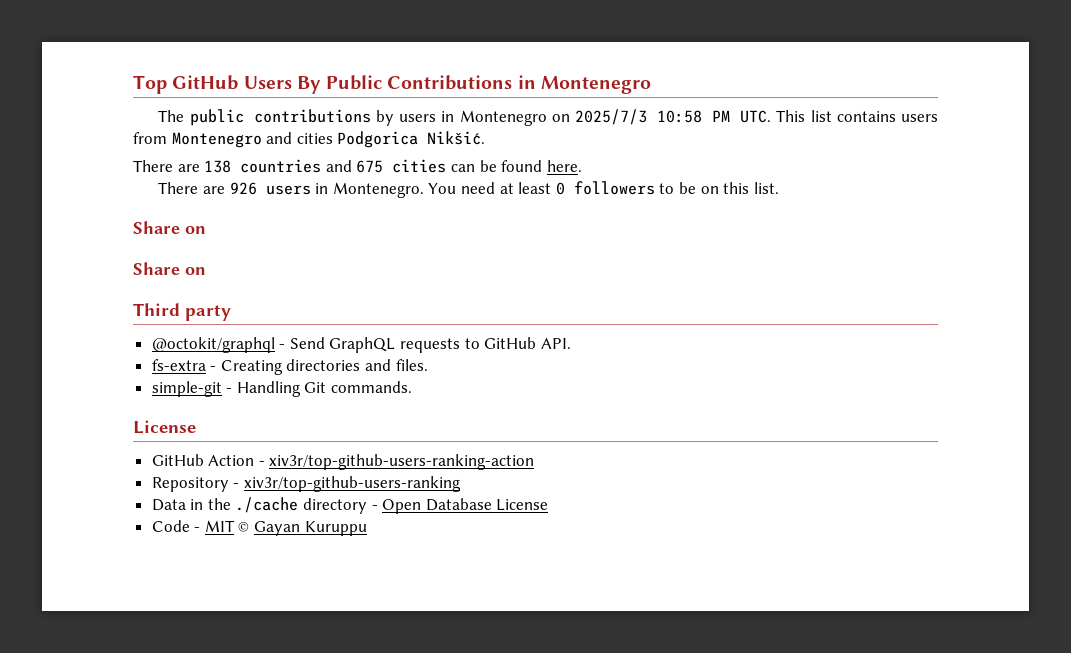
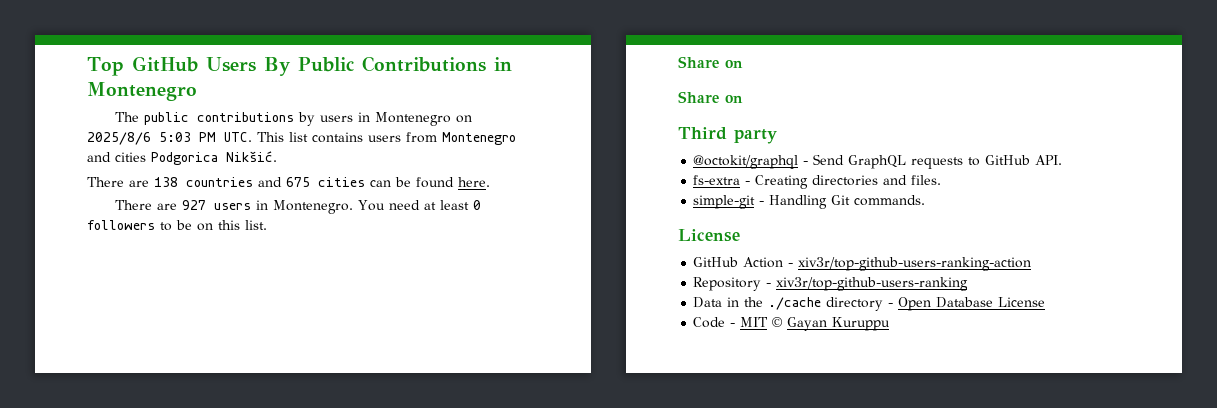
[574,109,702,125] 2025/7/3 10:58 -> [87,132,191,145] 2025/8/6 5:03
[229,182,257,195] 926 -> [182,200,207,210] 927

